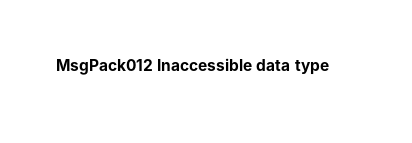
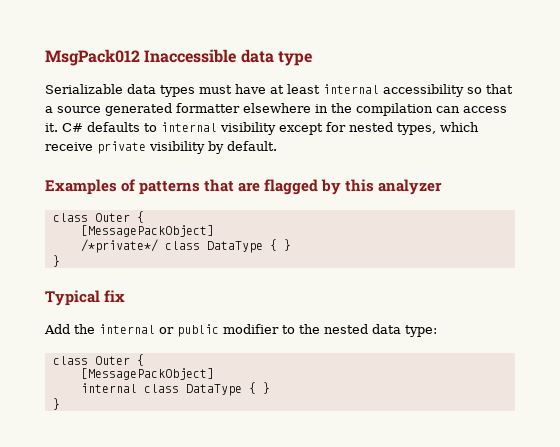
(329, 67) none -> [45,84,513,97] [45,103,507,116] [45,122,479,135] [45,141,277,154] [45,179,443,195] [52,211,144,223] [80,225,214,237] [80,239,291,253] [52,255,60,267] [45,290,126,306] [44,324,437,337] [52,354,144,366] [80,368,214,380] [80,382,270,396] [52,398,60,410] // Serializable data types must have at least internal accessibility so that a source generated formatter elsewhere in the compilation can access it. C# defaults to internal visibility except for nested types, which receive private visibility by default. // Examples of patterns that are flagged by this analyzer // class Outer { // [MessagePackObject] // /*private*/ class DataType { } // } // Typical fix // Add the internal or public modifier to the nested data type: // class Outer { // [MessagePackObject] // internal class DataType { } // }

